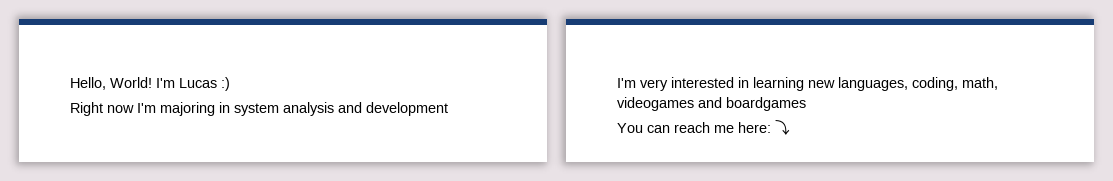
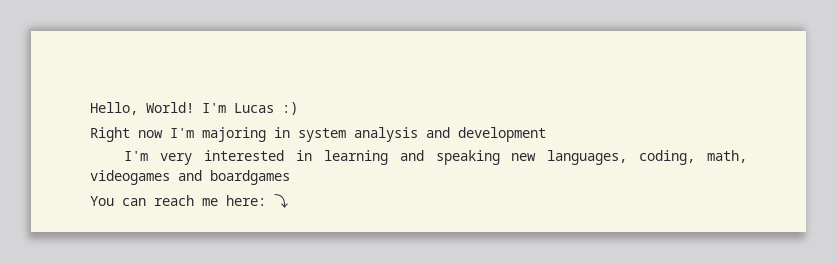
(804, 84) none -> [399,150,500,165] and speaking

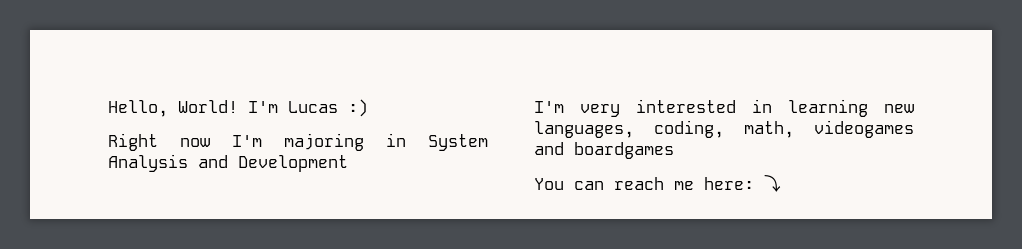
[298,127,546,142] system analysis and development -> [428,134,488,151] [108,154,348,172] System Analysis and Development
[399,150,500,165] and speaking -> (868, 108) none

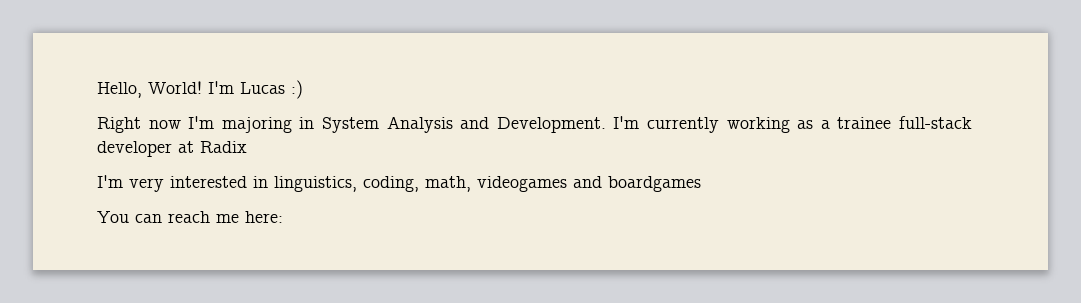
[238,155,348,172] Development -> [496,116,973,133] [97,141,247,157] Development. I'm currently working as a trainee full-stack developer at Radix
[788,99,914,117] [534,121,634,138] learning new languages, -> [274,176,357,192] linguistics,
[764,175,781,192] ⤵ -> (283, 217) none

